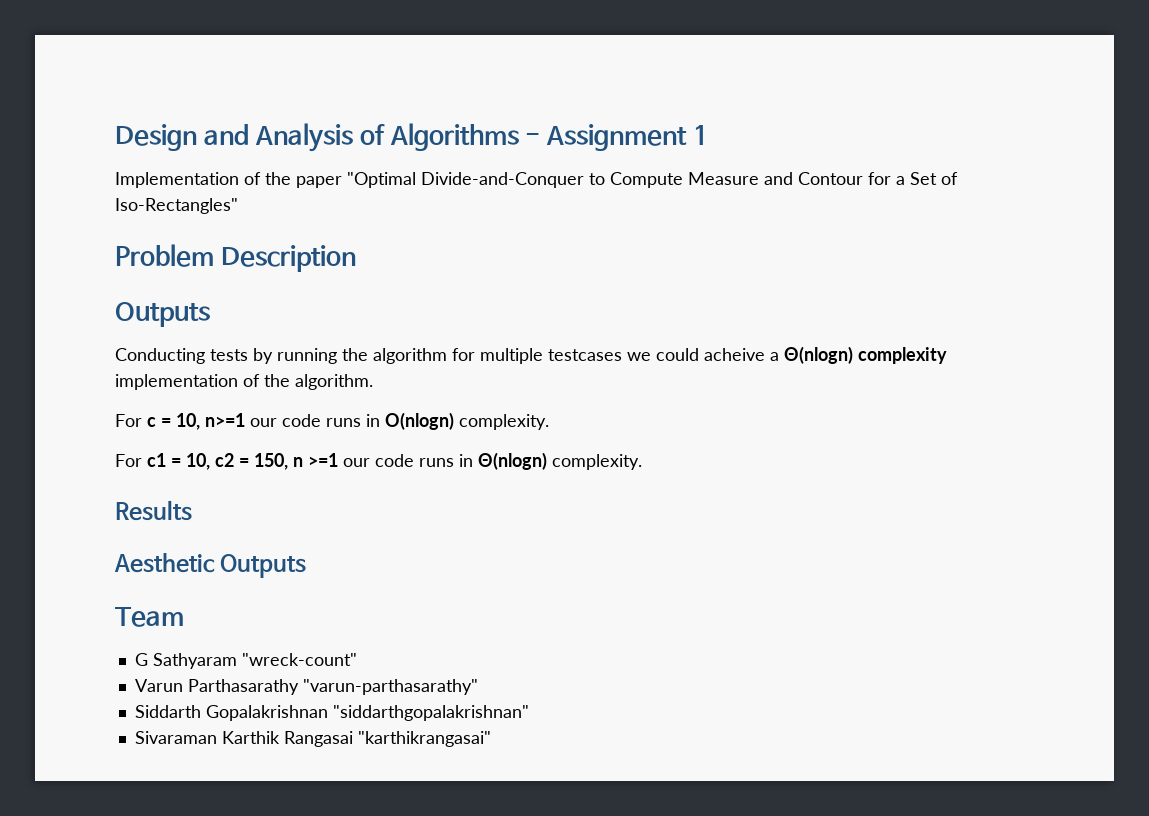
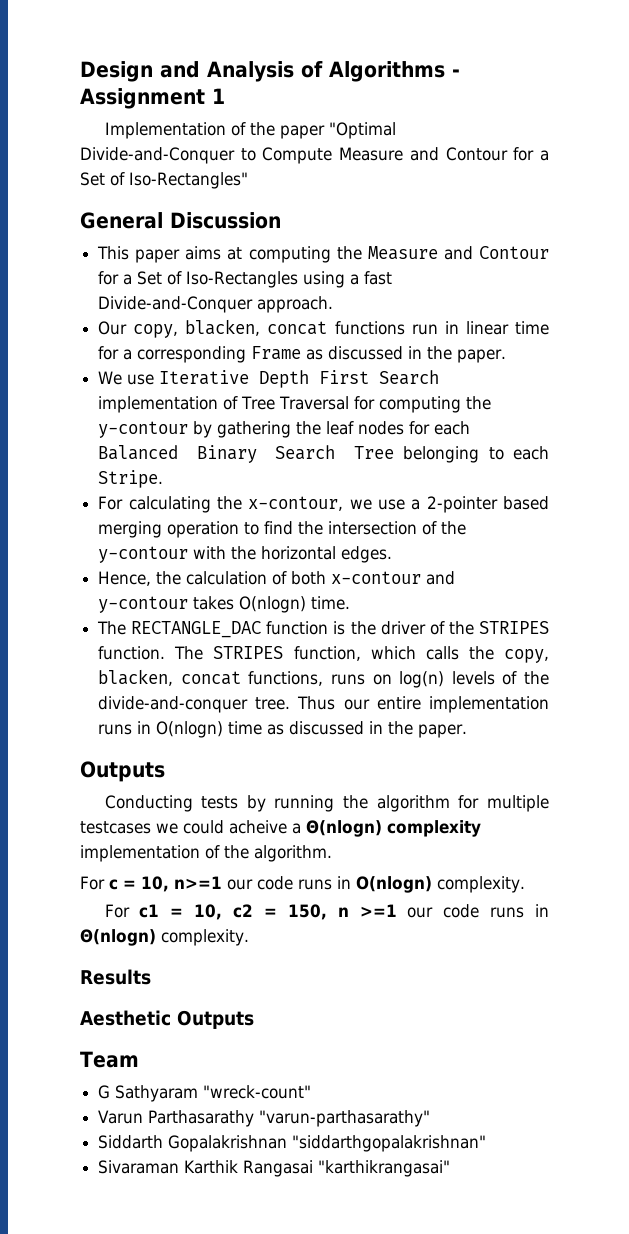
[115,244,356,272] Problem Description -> [80,212,281,229] [97,246,549,263] [98,271,393,288] [98,296,334,313] [98,319,549,338] [98,346,507,363] [98,370,440,388] [98,396,492,413] [98,421,471,438] [98,445,549,463] [98,470,164,488] [98,496,549,513] [98,521,467,538] [98,546,393,563] [98,571,456,586] [98,596,351,613] [97,621,549,638] [98,646,549,663] [98,669,549,688] [98,696,549,713] [98,721,468,738] General Discussion // This paper aims at computing the Measure and Contour for a Set of Iso-Rectangles using a fast Divide-and-Conquer approach. // Our copy, blacken, concat functions run in linear time for a corresponding Frame as discussed in the paper. // We use Iterative Depth First Search implementation of Tree Traversal for computing the y-contour by gathering the leaf nodes for each Balanced Binary Search Tree belonging to each Stripe. // For calculating the x-contour, we use a 2-pointer based merging operation to find the intersection of the y-contour with the horizontal edges. // Hence, the calculation of both x-contour and y-contour takes O(nlogn) time. // The RECTANGLE_DAC function is the driver of the STRIPES function. The STRIPES function, which calls the copy, blacken, concat functions, runs on log(n) levels of the divide-and-conquer tree. Thus our entire implementation runs in O(nlogn) time as discussed in the paper.

